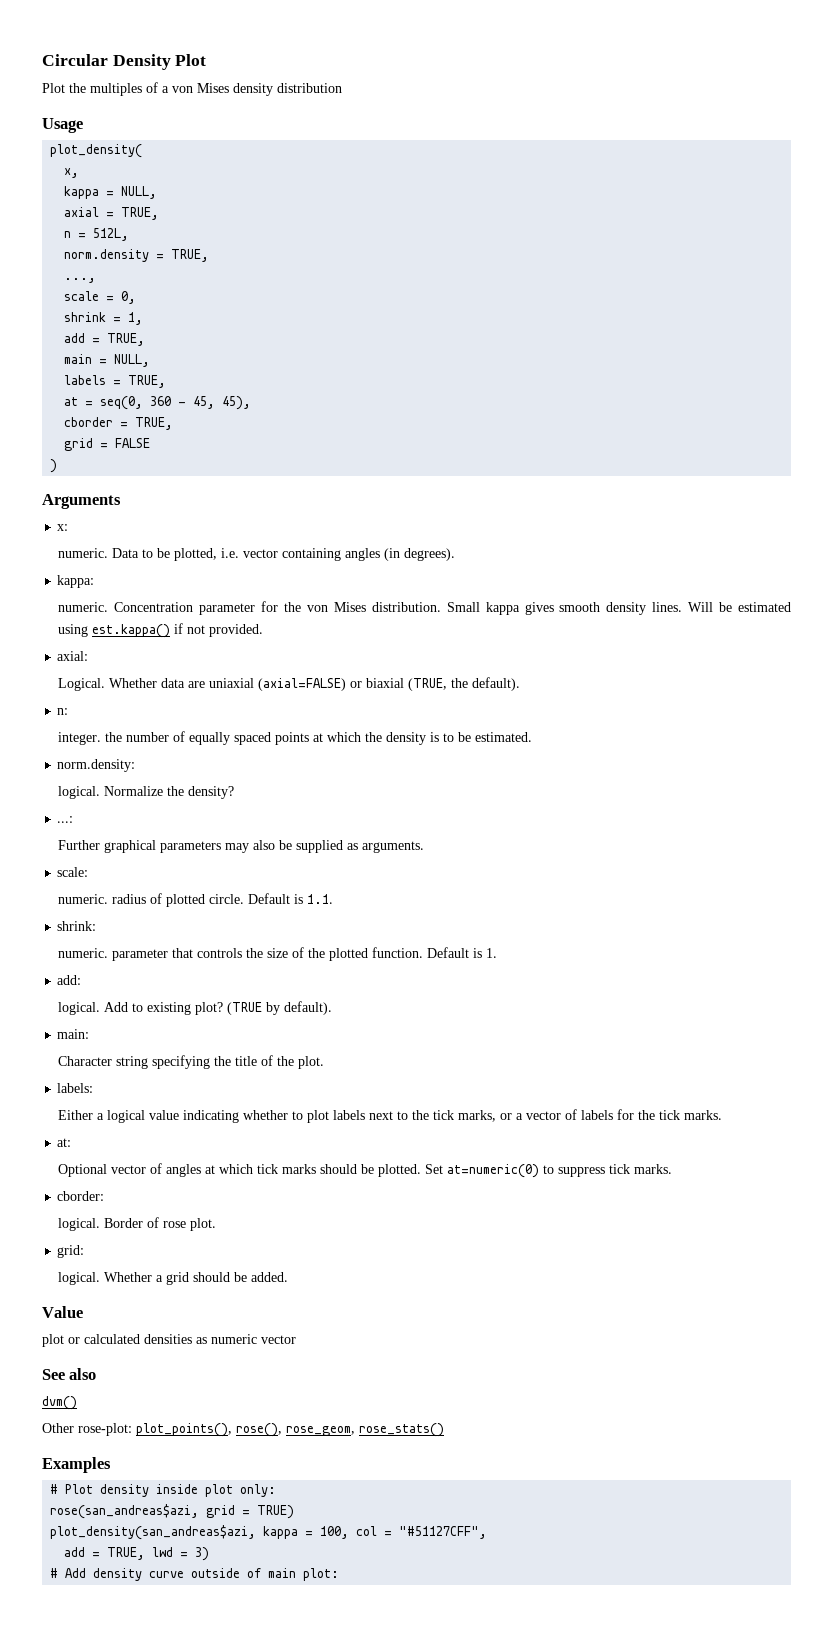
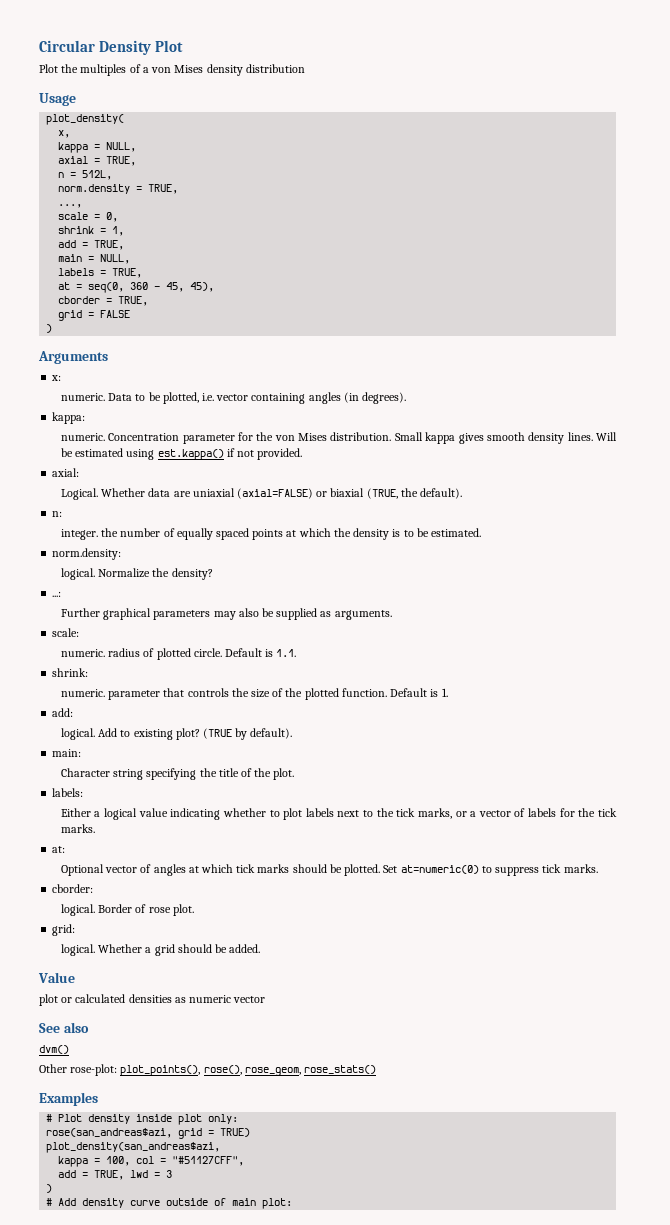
(257, 1532) none -> (221, 1147) //
[195,1547,210,1561] 3) -> [166,1170,173,1178] [46,1184,53,1193] 3 // )

